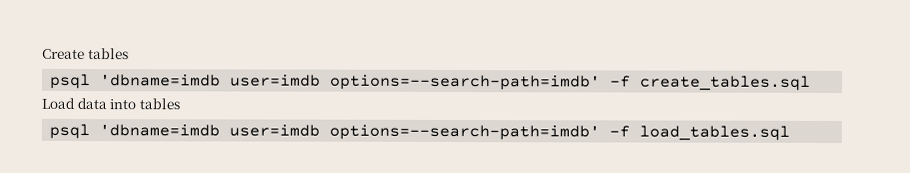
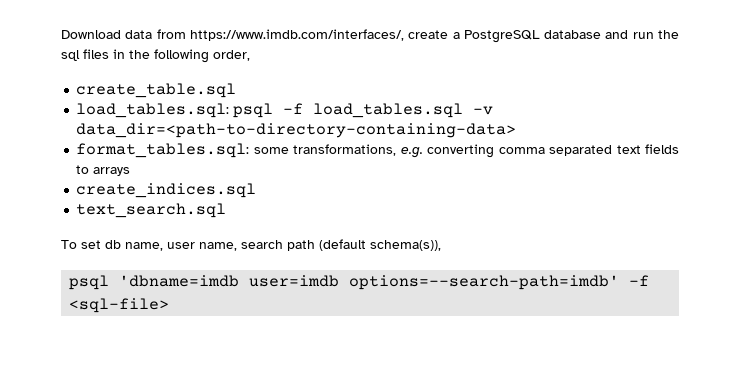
[42,48,129,60] [49,73,812,91] [41,97,180,110] [49,123,791,141] Create tables // psql 'dbname=imdb user=imdb options=--search-path=imdb' -f create_tables.sql // Load data into tables // psql 'dbname=imdb user=imdb options=--search-path=imdb' -f load_tables.sql -> [61,29,679,43] [61,49,250,63] [76,83,237,98] [76,103,494,118] [76,123,517,138] [76,143,679,158] [76,165,131,176] [76,183,257,198] [76,203,227,218] [61,239,441,251] [69,275,650,290] [69,298,170,313] Download data from https://www.imdb.com/interfaces/, create a PostgreSQL database and run the sql files in the following order, // create_table.sql // load_tables.sql: psql -f load_tables.sql -v data_dir=<path-to-directory-containing-data> // format_tables.sql: some transformations, e.g. converting comma separated text fields to arrays // create_indices.sql // text_search.sql // To set db name, user name, search path (default schema(s)), // psql 'dbname=imdb user=imdb options=--search-path=imdb' -f <sql-file>

